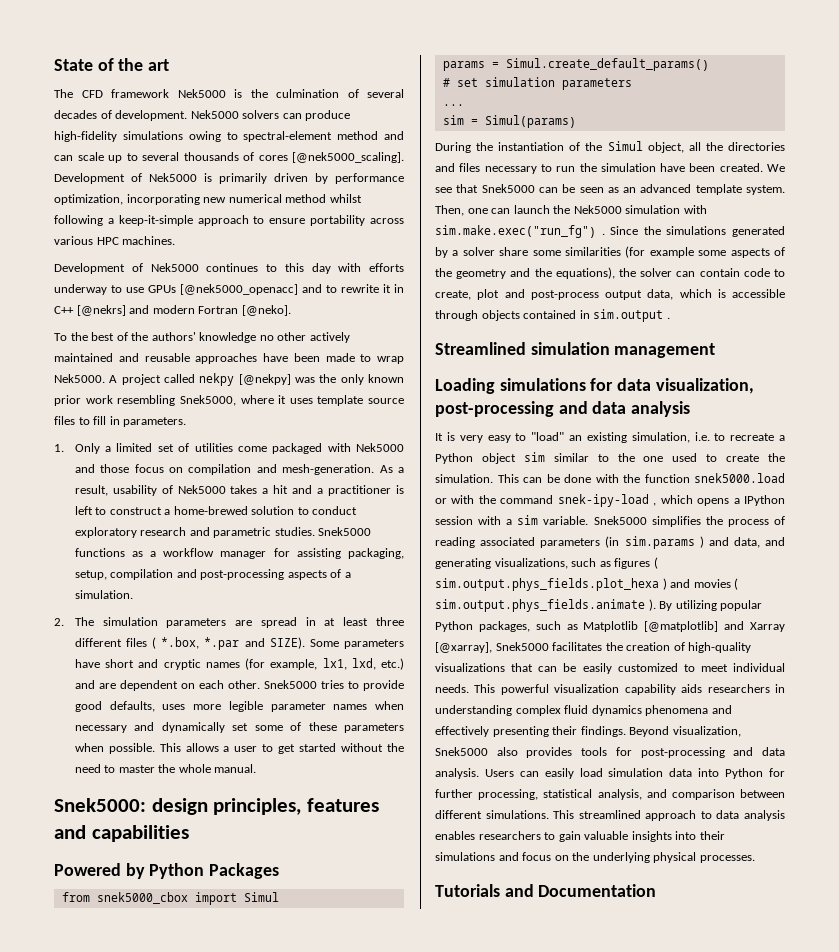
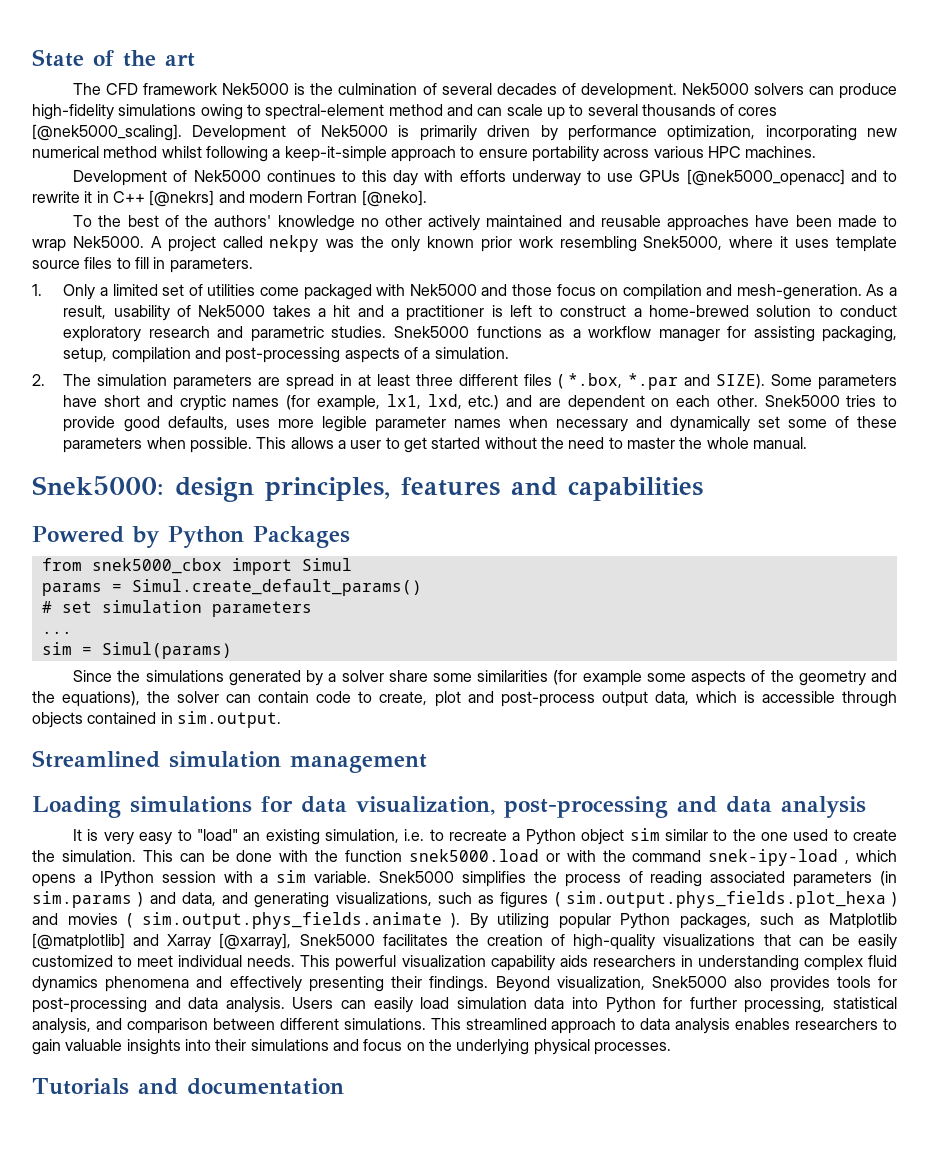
[238,374,291,385] [@nekpy] -> (320, 243) none
[435,141,785,153] [435,163,785,174] [435,184,785,195] [435,205,707,216] [435,225,605,238] During the instantiation of the Simul object, all the directories and files necessary to run the simulation have been created. We see that Snek5000 can be seen as an advanced template system. Then, one can launch the Nek5000 simulation with sim.make.exec("run_fg") . -> (232, 650) none
[593,309,670,322] sim.output . -> [176,711,281,728] sim.output.
[538,884,657,897] Documentation -> [186,1078,344,1095] documentation

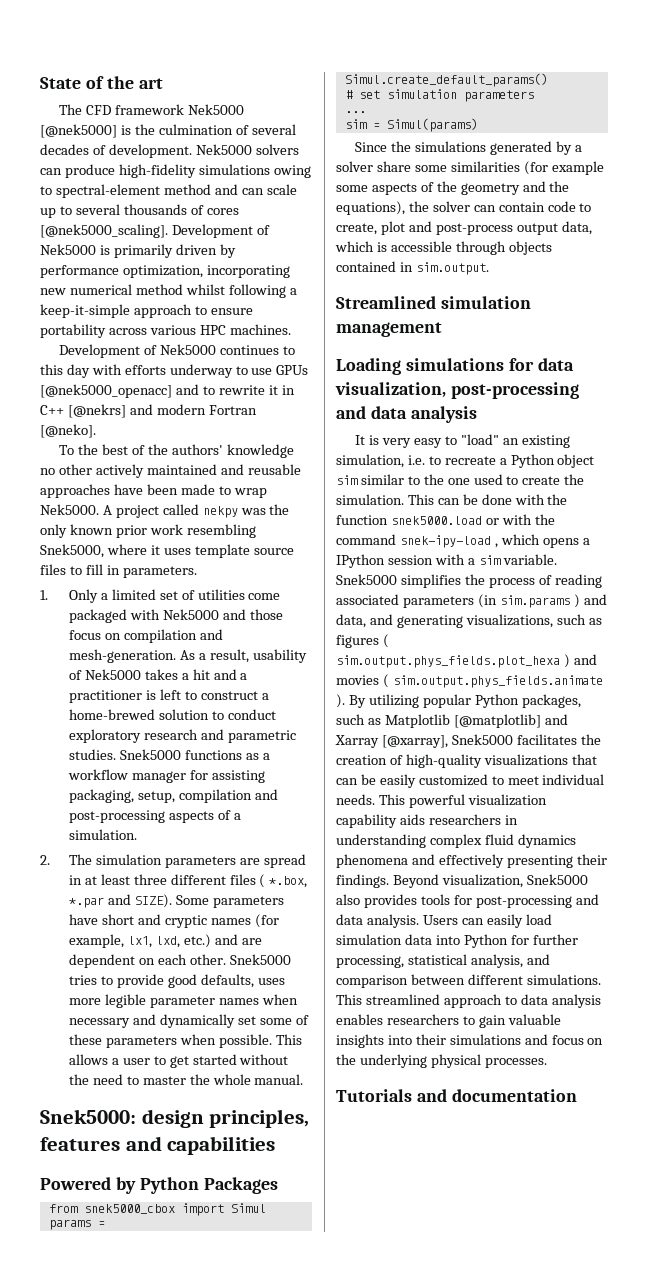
(290, 89) none -> [40,124,117,138] [@nek5000]

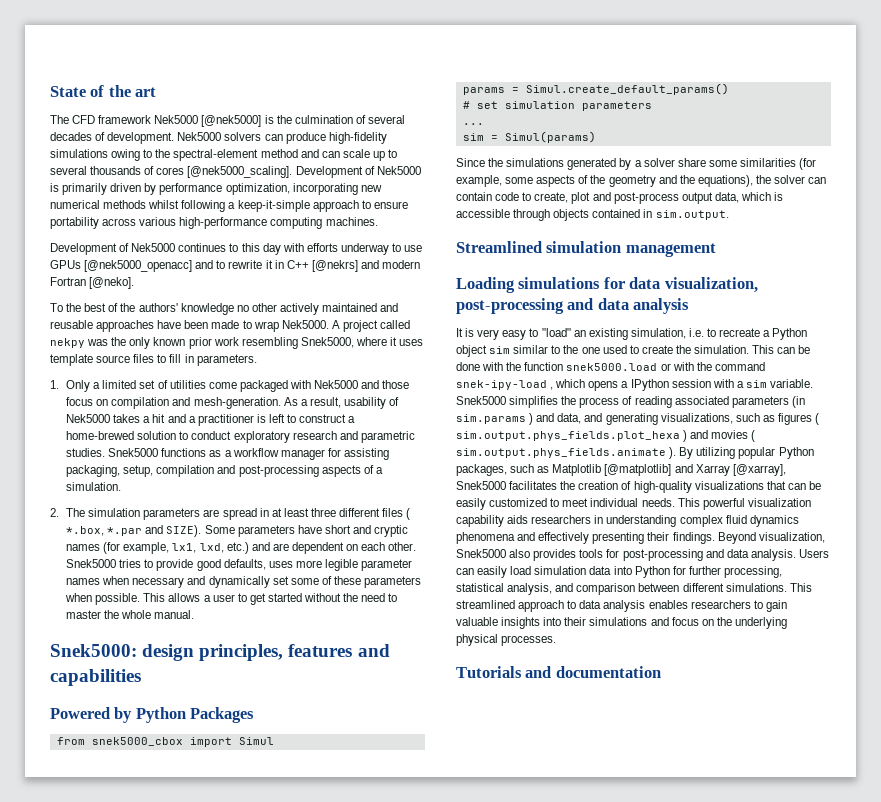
(52, 190) none -> [155,149,171,158] the
[135,284,183,295] method -> [103,200,147,209] methods
[199,325,226,335] HPC -> [179,217,323,229] high-performance computing
[551,161,604,175] example -> [456,175,502,187] example,

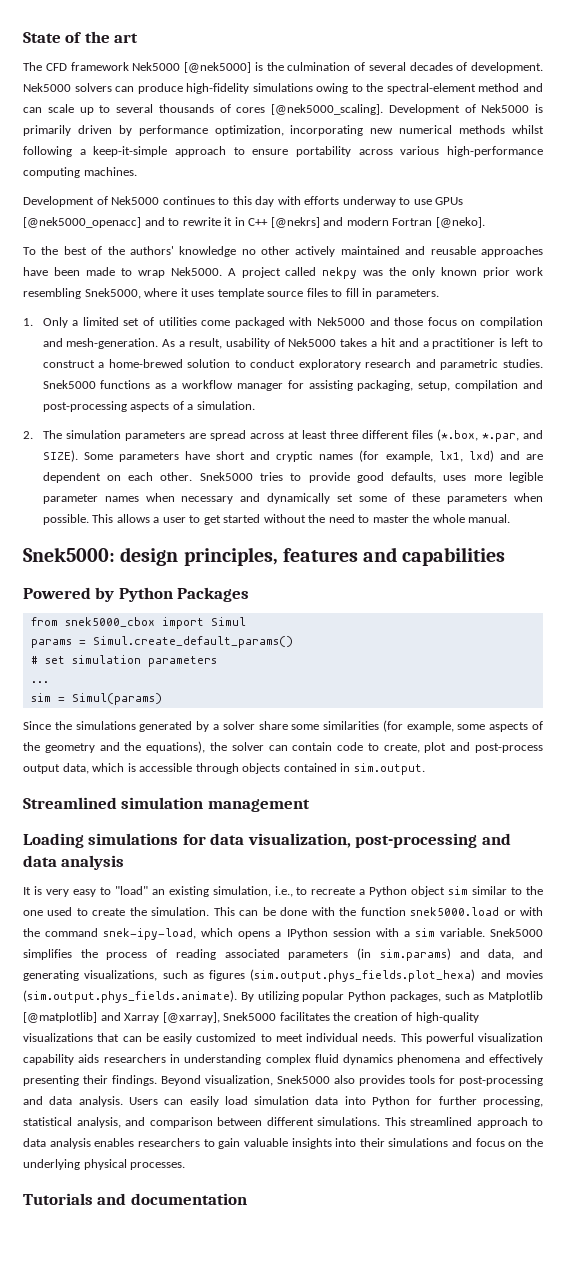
[259,508,269,517] in -> [249,433,284,439] across
[406,508,411,520] [66,526,143,536] ( *.box, *.par -> [436,429,519,442] (*.box, *.par,
[199,542,249,554] lxd, etc.) -> [468,450,494,462] lxd)
[688,328,704,337] i.e. -> [274,886,293,897] i.e.,
[456,380,554,390] snek-ipy-load , -> [103,928,197,940] snek-ipy-load,
[456,413,534,425] sim.params ) -> [379,948,451,961] sim.params)
[815,413,820,425] [456,430,756,442] [456,447,677,459] ( sim.output.phys_fields.plot_hexa ) and movies ( sim.output.phys_fields.animate ). -> [250,969,543,982] [23,990,237,1003] (sim.output.phys_fields.plot_hexa) and movies (sim.output.phys_fields.animate).

